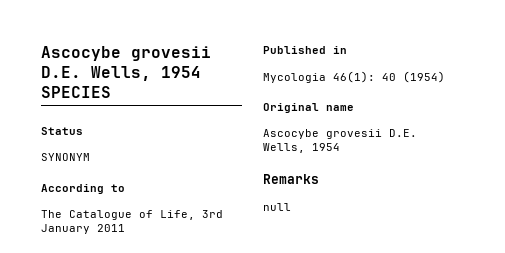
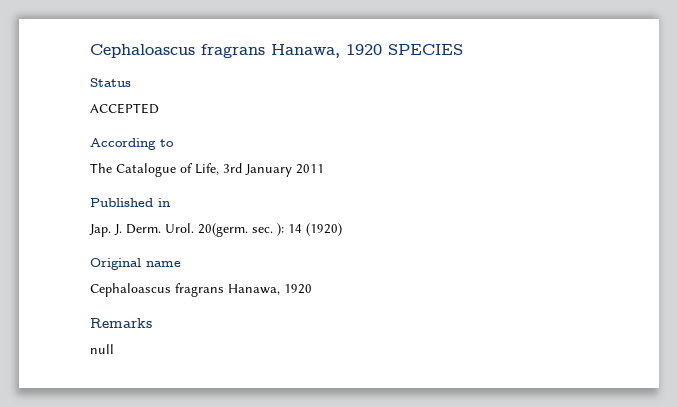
[41,46,211,61] [41,66,201,81] Ascocybe grovesii D.E. Wells, 1954 -> [90,44,382,58] Cephaloascus fragrans Hanawa, 1920
[41,153,90,161] SYNONYM -> [90,103,159,114] ACCEPTED
[263,71,445,83] [263,103,354,113] [263,129,417,139] [263,143,340,153] Mycologia 46(1): 40 (1954) // Original name // Ascocybe grovesii D.E. Wells, 1954 -> [89,223,342,237] [90,258,181,270] [90,283,312,297] Jap. J. Derm. Urol. 20(germ. sec. ): 14 (1920) // Original name // Cephaloascus fragrans Hanawa, 1920

